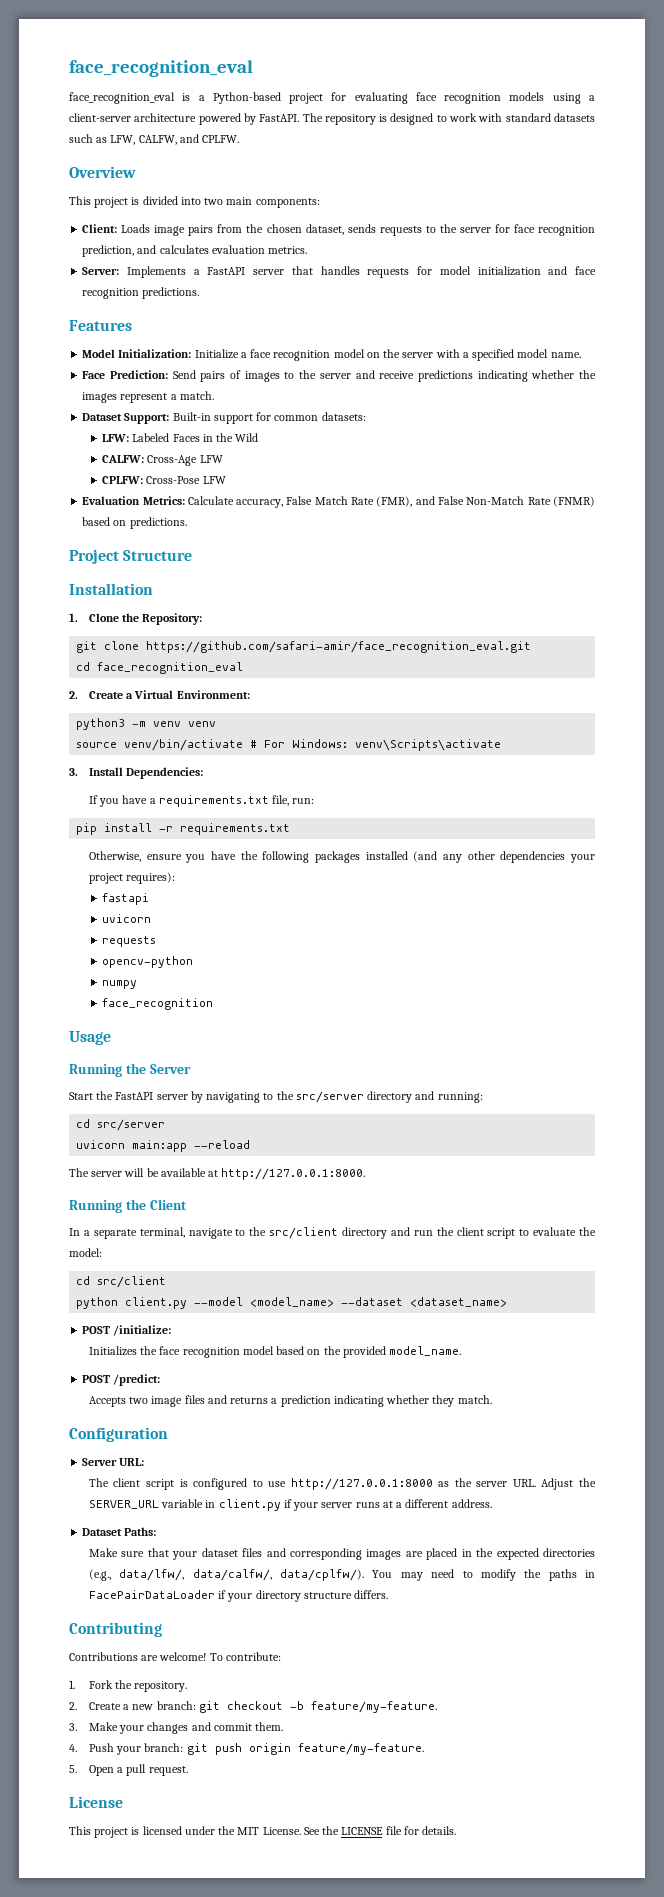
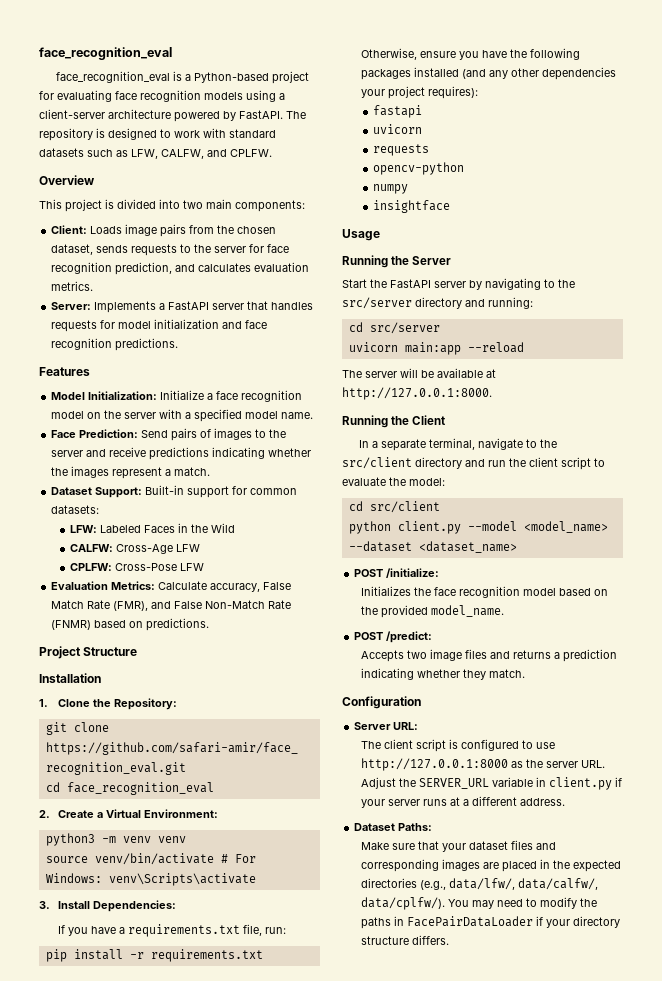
[102,998,214,1010] face_recognition -> [372,200,450,213] insightface
[69,1622,162,1637] [69,1652,281,1661] [69,1680,188,1692] [69,1701,437,1713] [69,1722,284,1734] [69,1743,424,1755] [69,1764,188,1776] [69,1796,123,1808] [69,1826,457,1838] // Contributing // Contributions are welcome! To contribute: // 1. Fork the repository. // 2. Create a new branch: git checkout -b feature/my-feature. // 3. Make your changes and commit them. // 4. Push your branch: git push origin feature/my-feature. // 5. Open a pull request. // License // This project is licensed under the MIT License. See the LICENSE file for details. -> (449, 940) none

